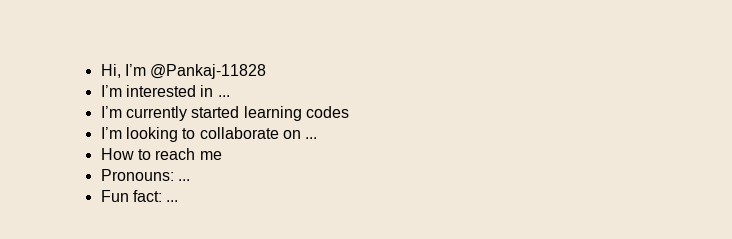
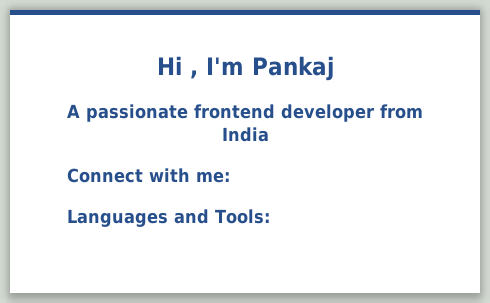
[100,64,267,79] [100,85,230,97] [100,106,349,121] [100,127,318,142] [100,148,222,160] [100,169,190,181] [100,190,179,202] Hi, I’m @Pankaj-11828 // I’m interested in ... // I’m currently started learning codes // I’m looking to collaborate on ... // How to reach me // Pronouns: ... // Fun fact: ... -> [156,56,334,81] [67,104,423,122] [221,127,269,142] [67,168,230,183] [67,209,270,227] Hi , I'm Pankaj // A passionate frontend developer from India // Connect with me: // Languages and Tools:

